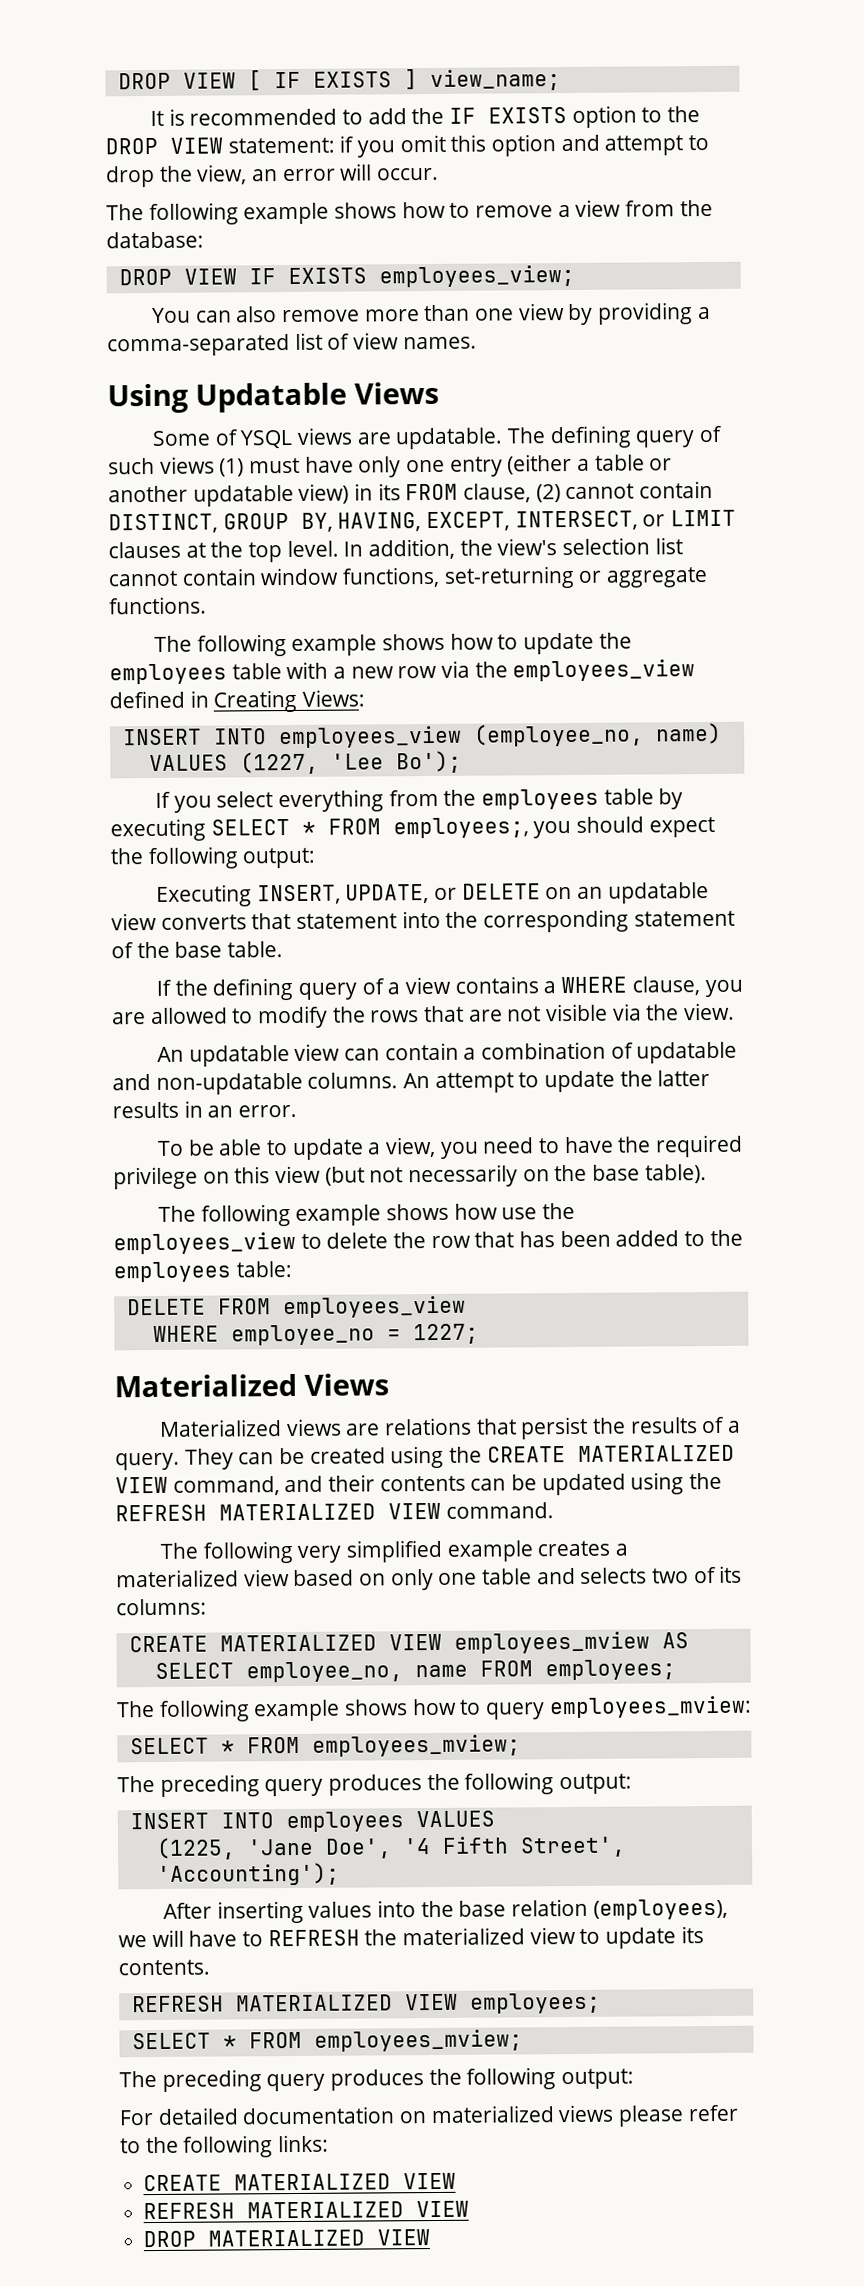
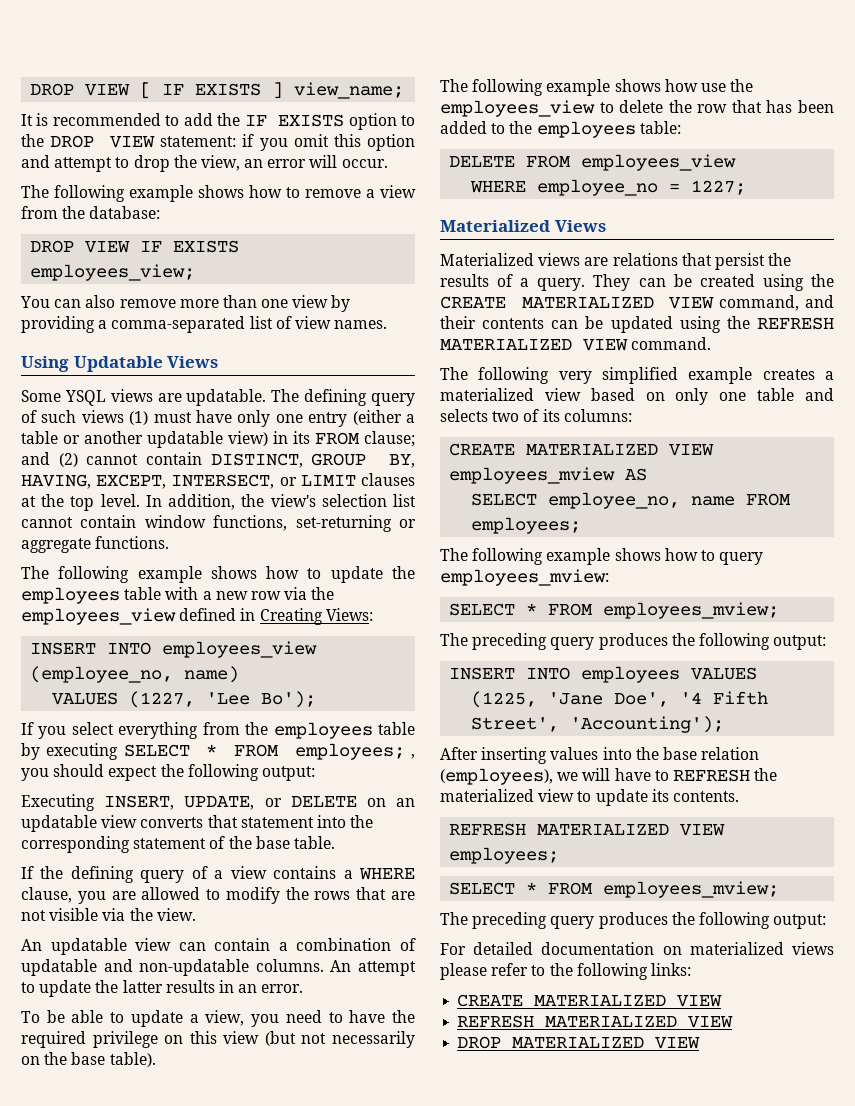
[214,429,239,446] of -> (61, 396) none
[463,483,532,503] clause, -> [364,431,415,447] [21,452,50,465] clause; and
[392,817,529,839] employees;, -> [294,743,415,760] employees; ,

